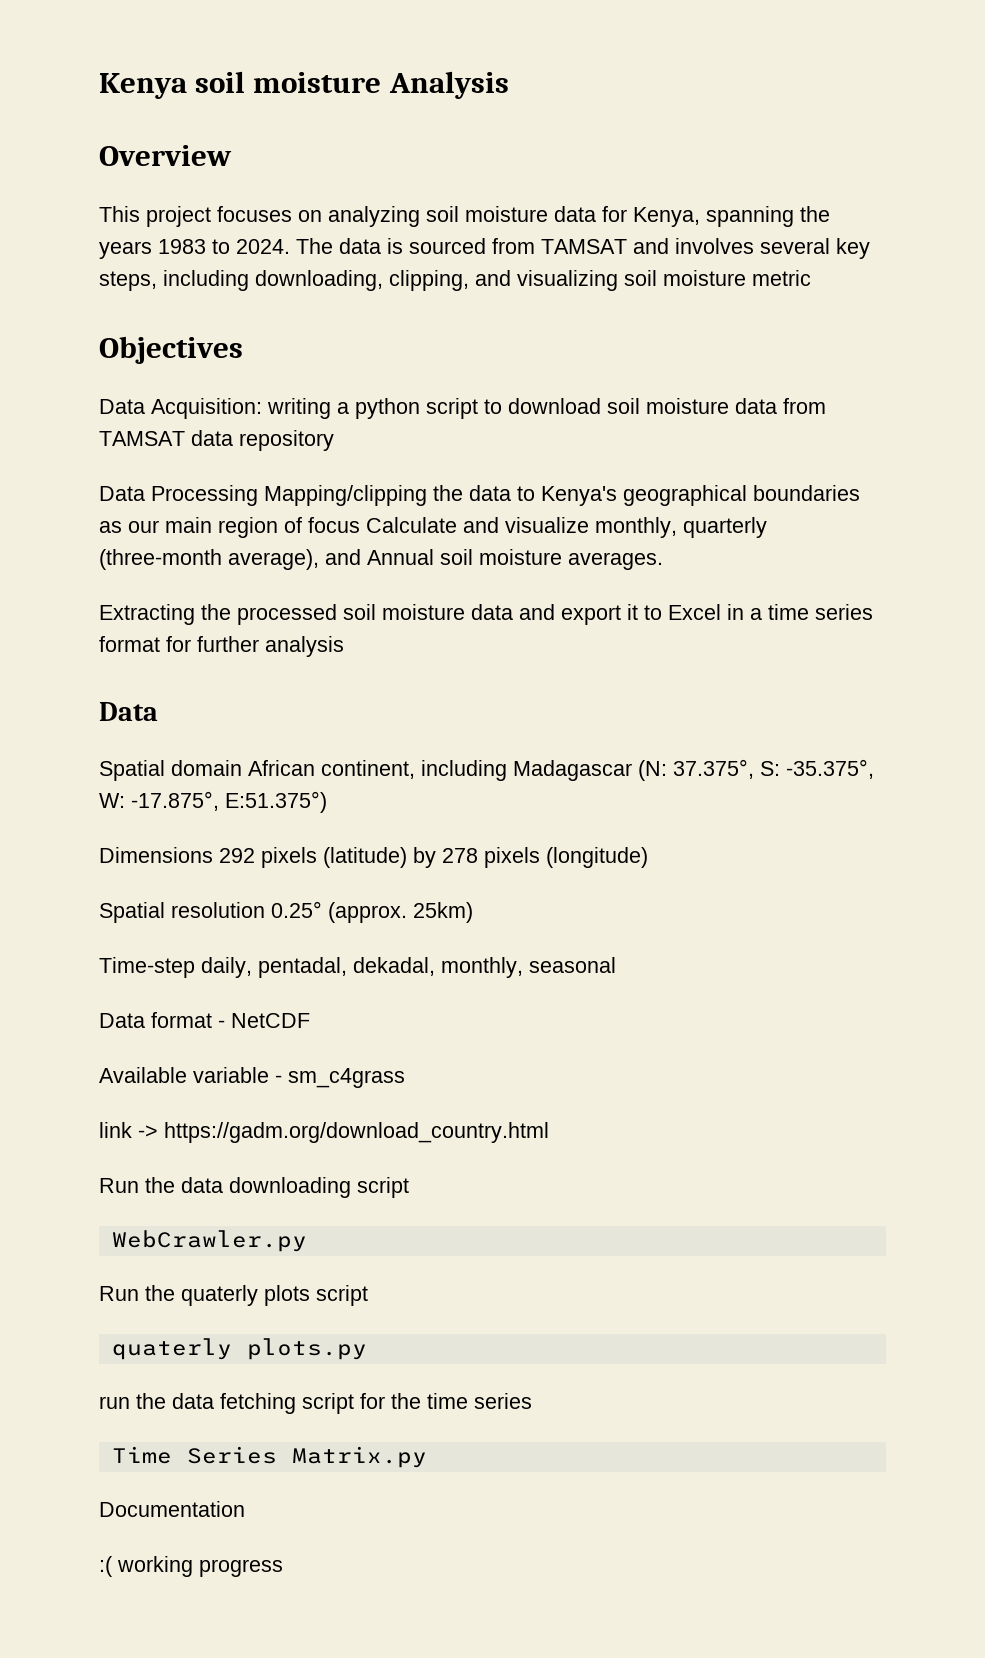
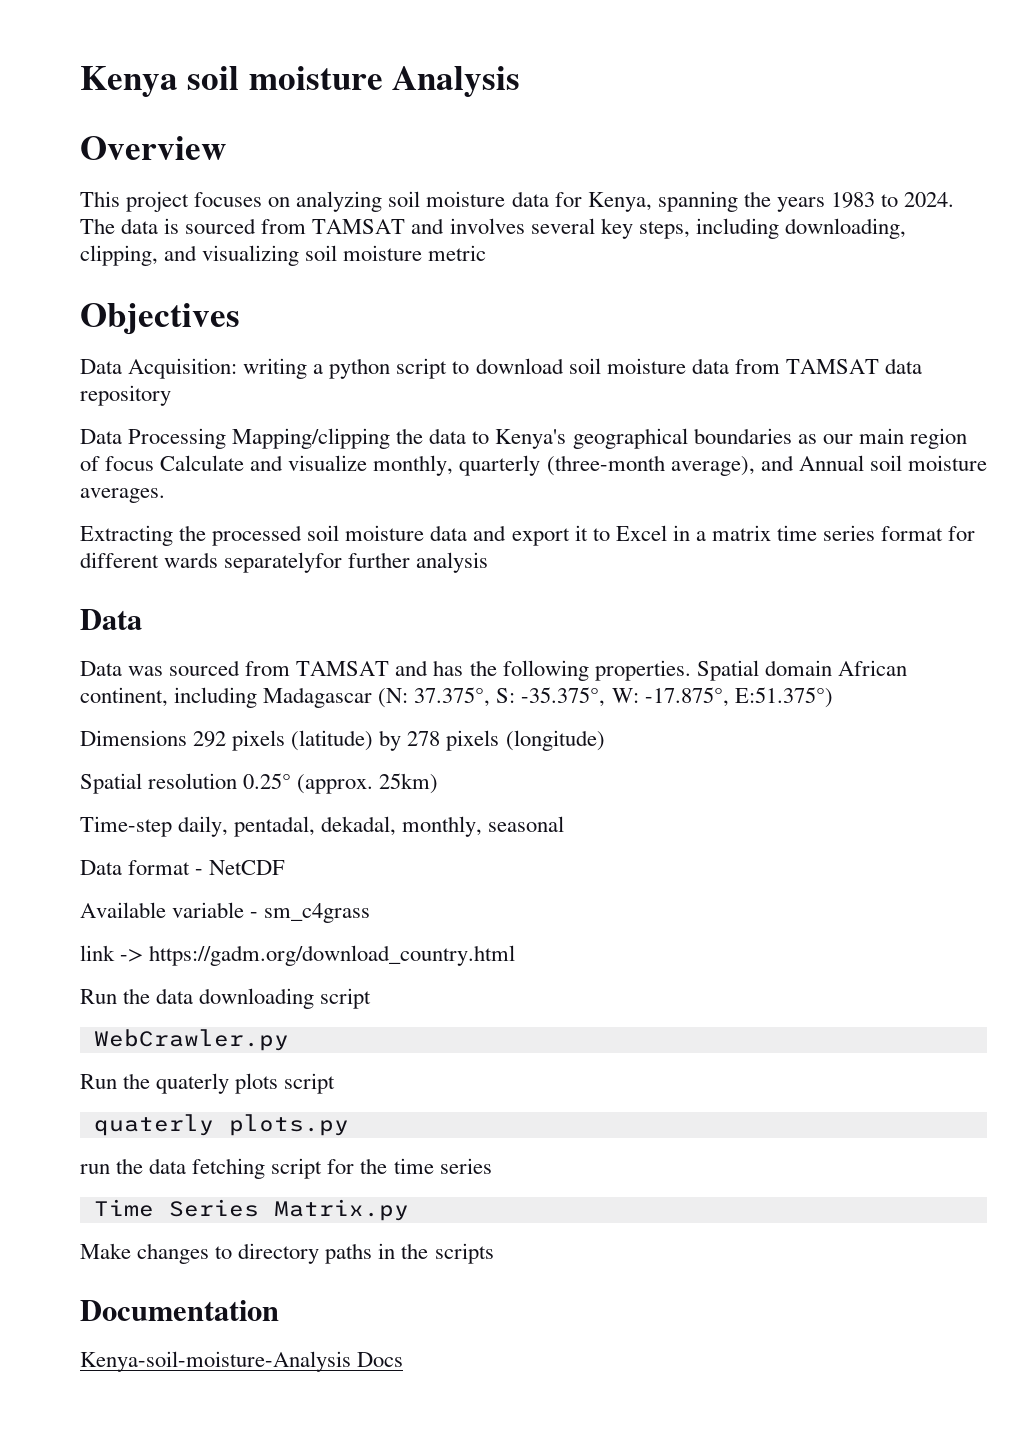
(762, 614) none -> [711,525,771,541] matrix
(191, 644) none -> [80,552,343,573] different wards separatelyfor
(158, 711) none -> [80,660,691,681] Data was sourced from TAMSAT and has the following properties.
[99,1501,245,1517] [99,1556,283,1577] Documentation // :( working progress -> [80,1243,494,1264] [80,1300,279,1321] [80,1351,404,1372] Make changes to directory paths in the scripts // Documentation // Kenya-soil-moisture-Analysis Docs

